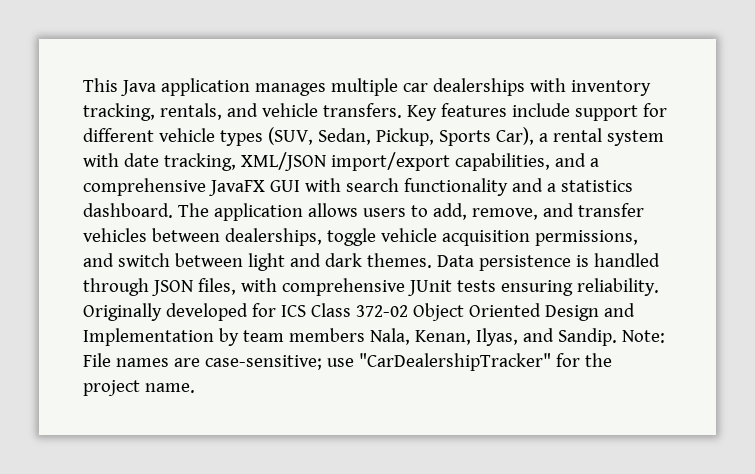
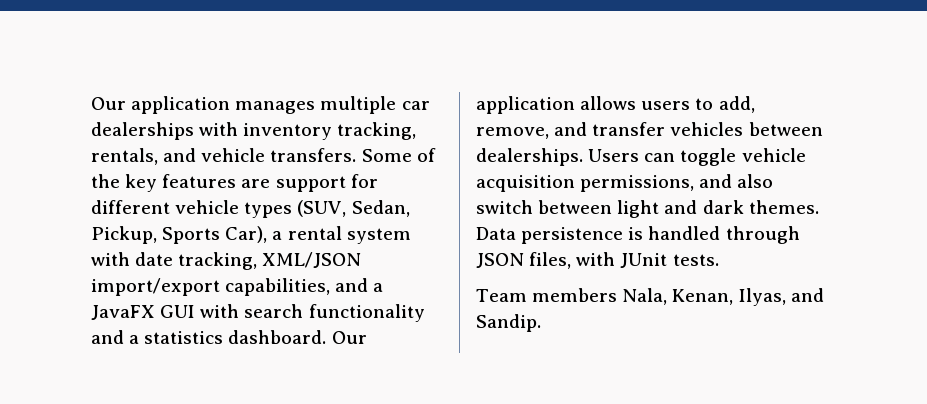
[83,78,156,96] This Java -> [91,97,126,110] Our
[406,103,570,121] Key features include -> [361,148,436,162] [91,174,271,192] Some of the key features are
[83,178,206,196] comprehensive -> (384, 287) none
[177,203,209,217] The -> [331,331,367,344] Our
[224,228,322,246] dealerships, -> [476,148,676,166] dealerships. Users can
(114, 260) none -> [737,174,774,188] also
[281,278,659,296] [83,303,635,321] [83,328,284,346] comprehensive JUnit tests ensuring reliability. Originally developed for ICS Class 372-02 Object Oriented Design and Implementation by team -> [620,253,719,268] [476,289,527,302] JUnit tests. // Team
[621,330,665,343] [83,353,612,371] [83,380,195,396] Note: File names are case-sensitive; use "CarDealershipTracker" for the project name. -> (541, 323) none

